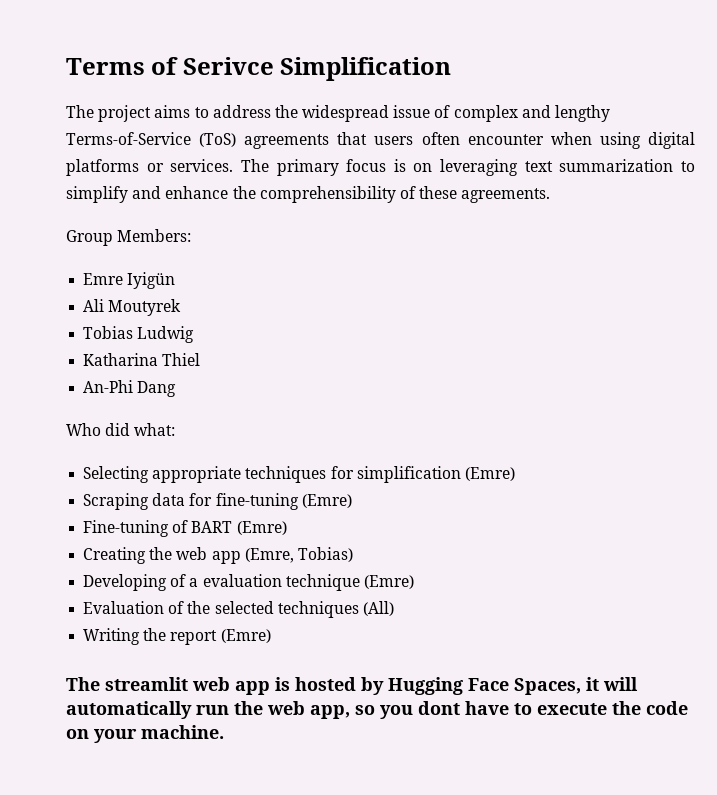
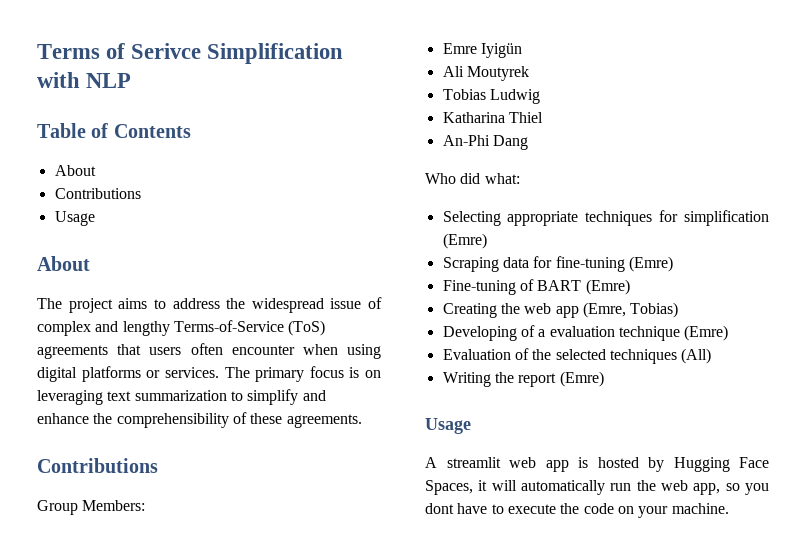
(452, 69) none -> [37,72,132,88] [37,123,191,138] [54,165,96,176] [54,188,141,199] [54,211,95,226] [37,256,90,271] with NLP // Table of Contents // About // Contributions // Usage // About
(551, 195) none -> [37,458,158,473] // Contributions
[66,677,100,691] The -> [425,418,471,434] [425,457,437,468] Usage // A

